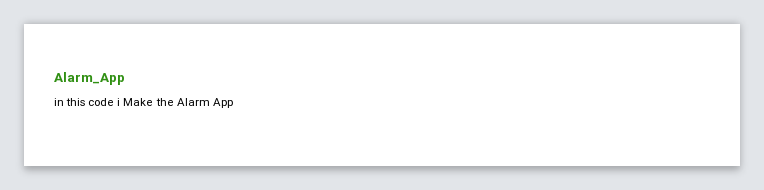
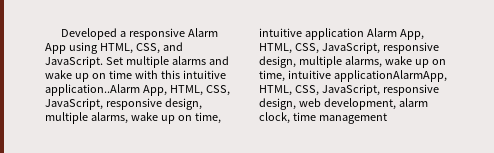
[54,72,125,85] [54,98,233,108] Alarm_App // in this code i Make the Alarm App -> [61,28,219,40] [45,42,183,54] [45,56,229,68] [45,70,226,82] [45,84,230,96] [45,98,202,110] [45,112,221,124] [259,28,424,40] [259,42,439,54] [259,56,446,68] [259,70,447,82] [259,84,439,96] [259,98,428,110] [259,112,387,124] Developed a responsive Alarm App using HTML, CSS, and JavaScript. Set multiple alarms and wake up on time with this intuitive application..Alarm App, HTML, CSS, JavaScript, responsive design, multiple alarms, wake up on time, intuitive application Alarm App, HTML, CSS, JavaScript, responsive design, multiple alarms, wake up on time, intuitive applicationAlarmApp, HTML, CSS, JavaScript, responsive design, web development, alarm clock, time management

